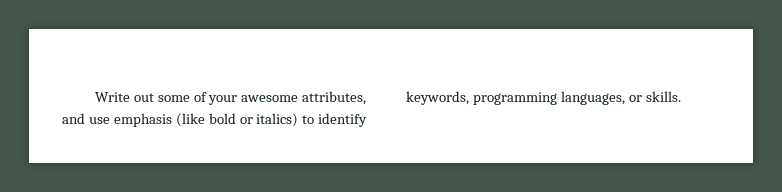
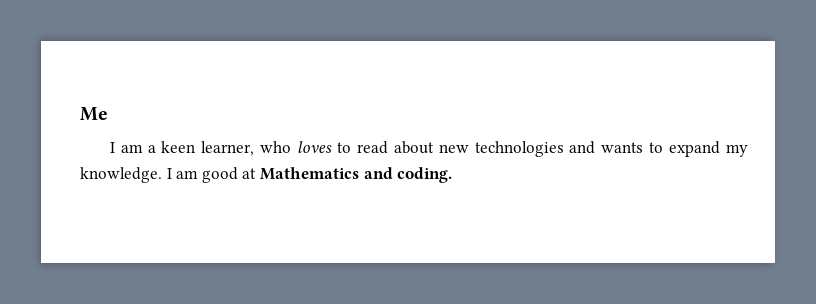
[94,91,367,105] [62,113,368,127] [406,91,681,105] Write out some of your awesome attributes, and use emphasis (like bold or italics) to identify keywords, programming languages, or skills. -> [80,107,108,121] [109,141,749,157] [80,167,453,183] Me // I am a keen learner, who loves to read about new technologies and wants to expand my knowledge. I am good at Mathematics and coding.

